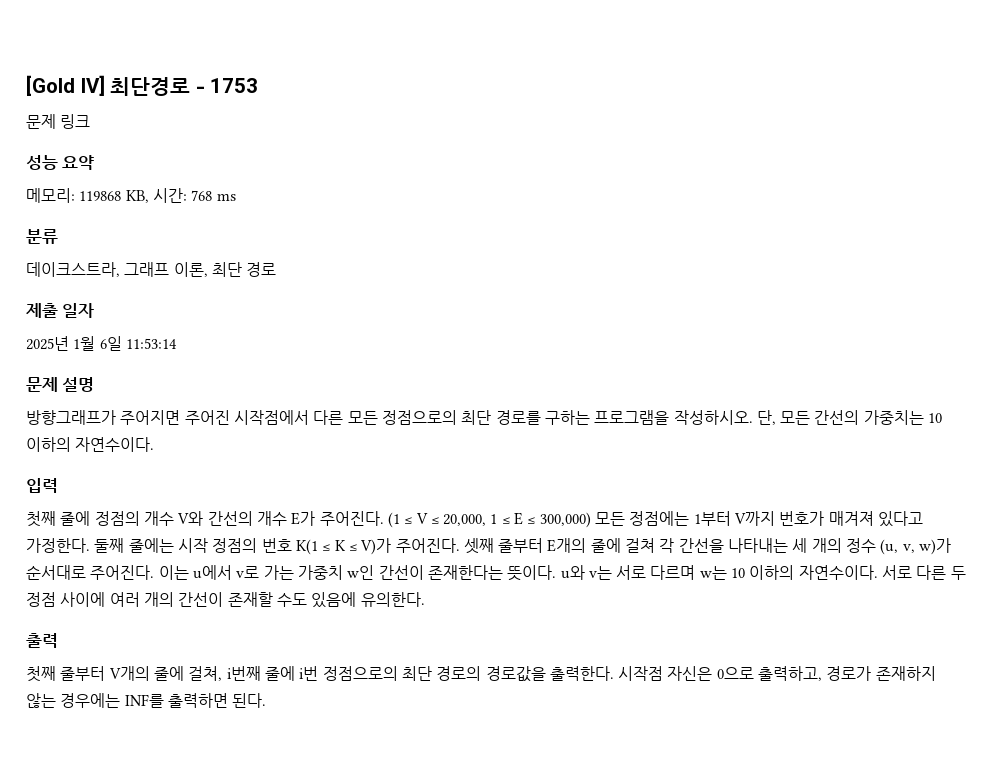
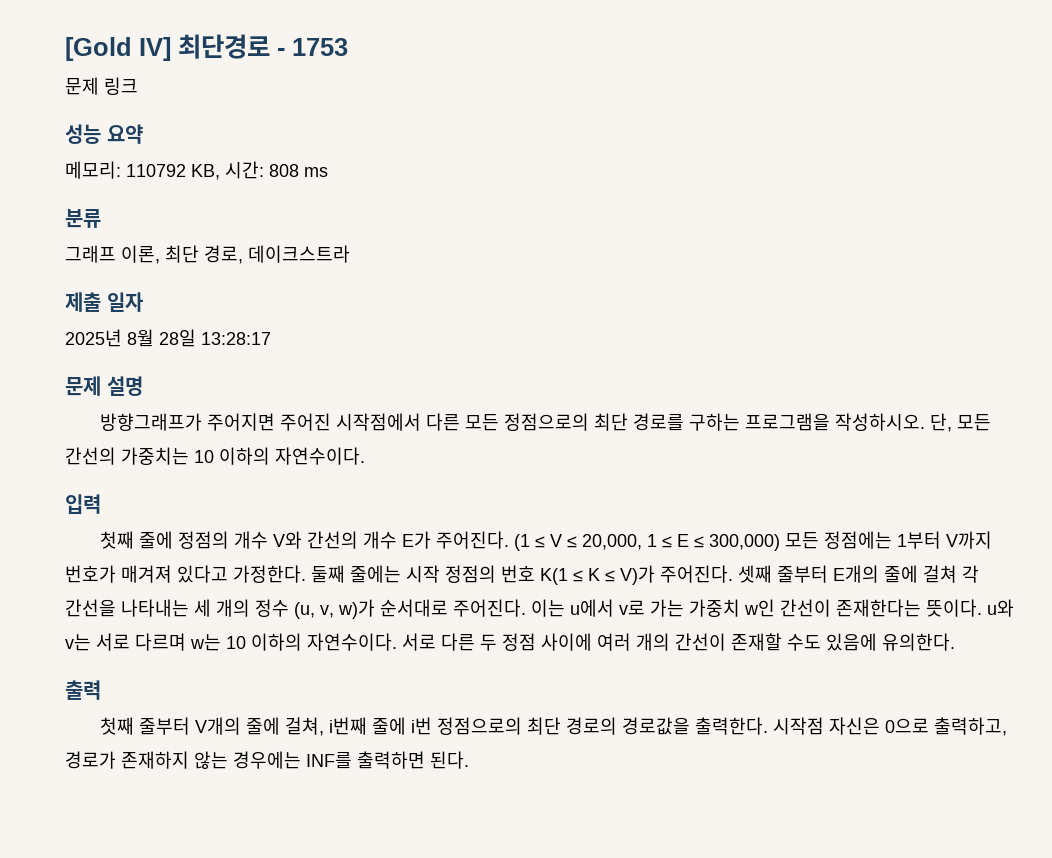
[79,191,122,201] 119868 -> [126,164,186,177] 110792
[191,190,213,201] 768 -> [269,164,299,177] 808
[26,262,120,277] 데이크스트라, -> (101, 218) none
[246,262,277,277] 경로 -> [204,245,350,264] 경로, 데이크스트라
[73,336,177,351] 1월 6일 11:53:14 -> [127,329,271,347] 8월 28일 13:28:17

